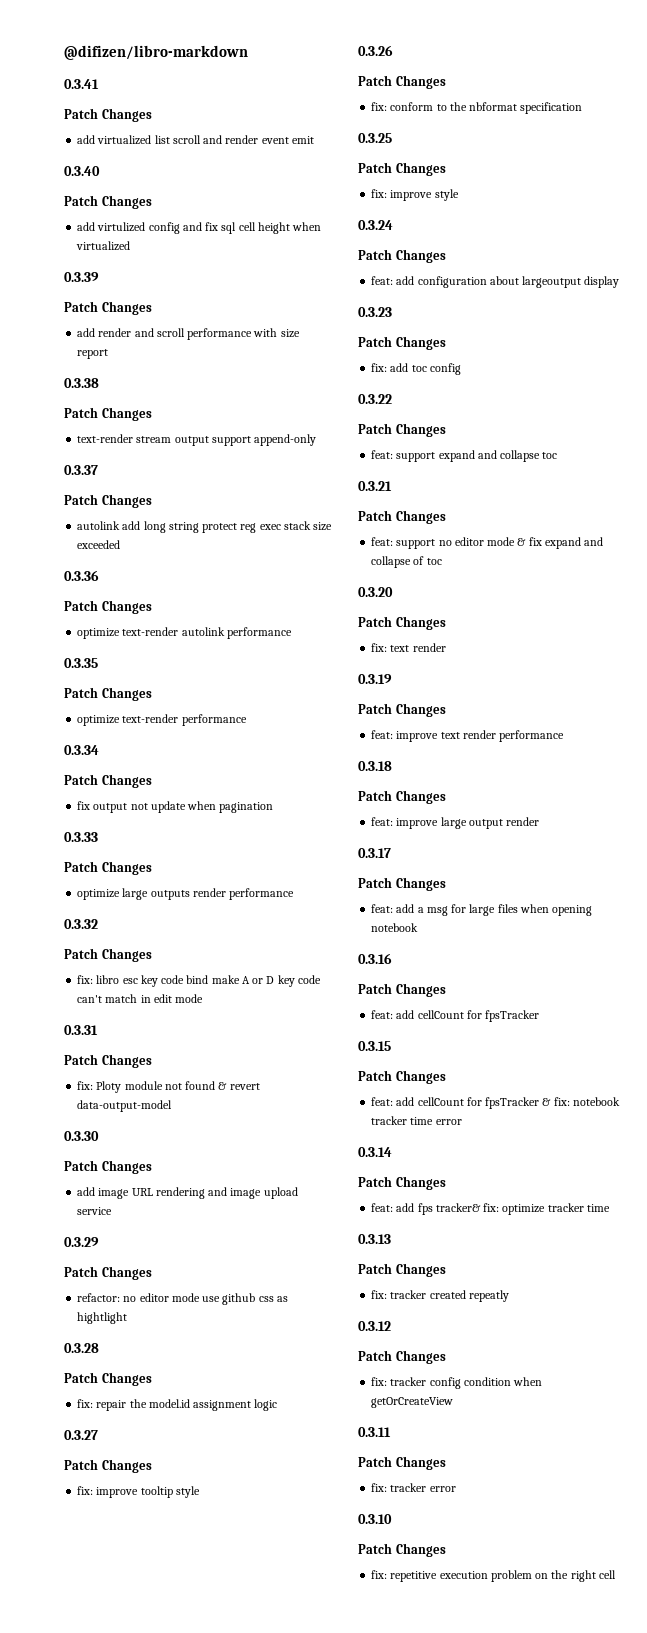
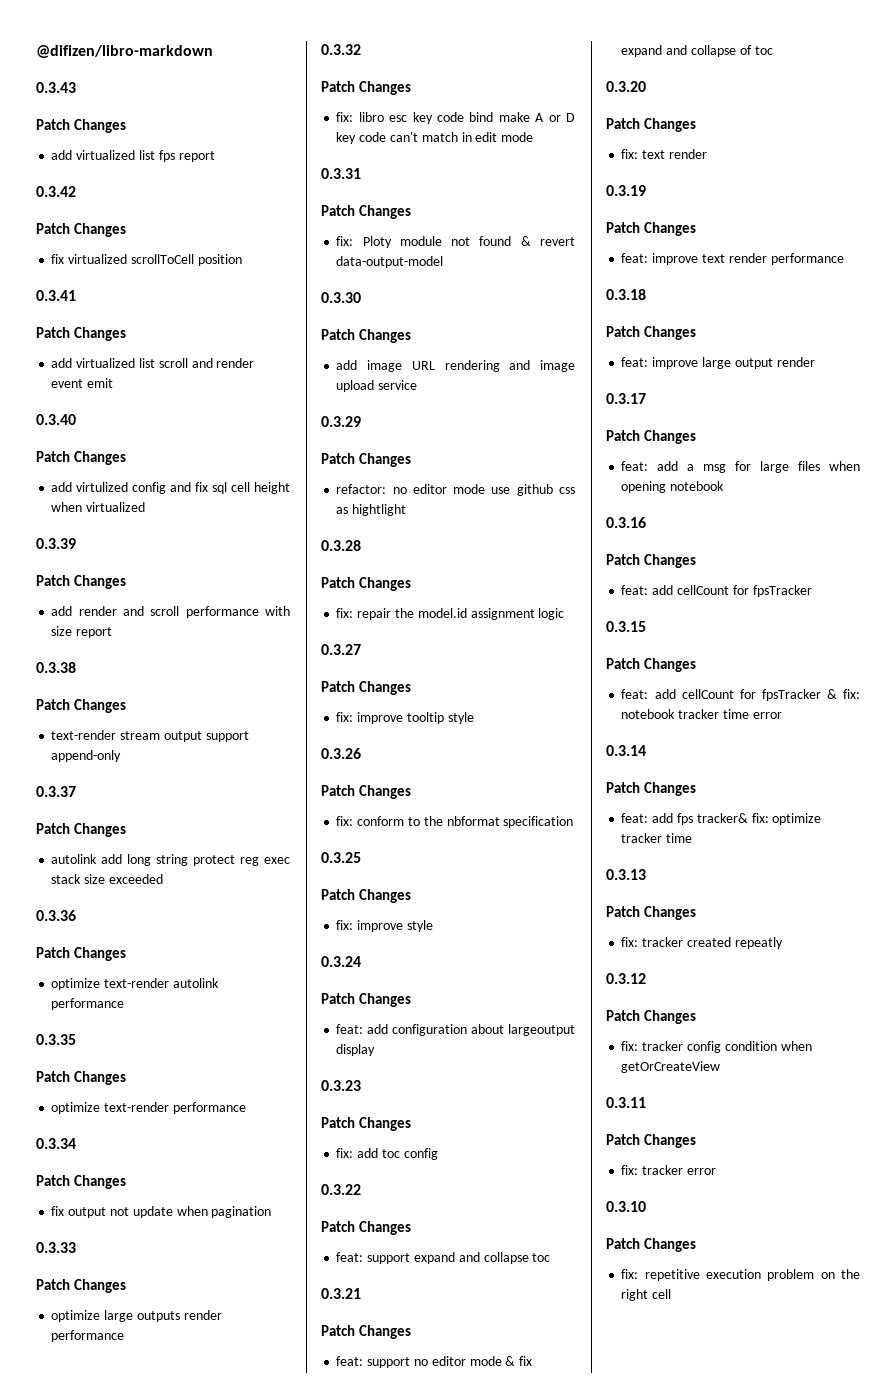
(248, 52) none -> [36,82,76,93] [36,119,126,133] [51,150,215,162] [36,186,76,197] [36,223,126,237] [51,254,242,266] // 0.3.43 // Patch Changes // add virtualized list fps report // 0.3.42 // Patch Changes // fix virtualized scrollToCell position

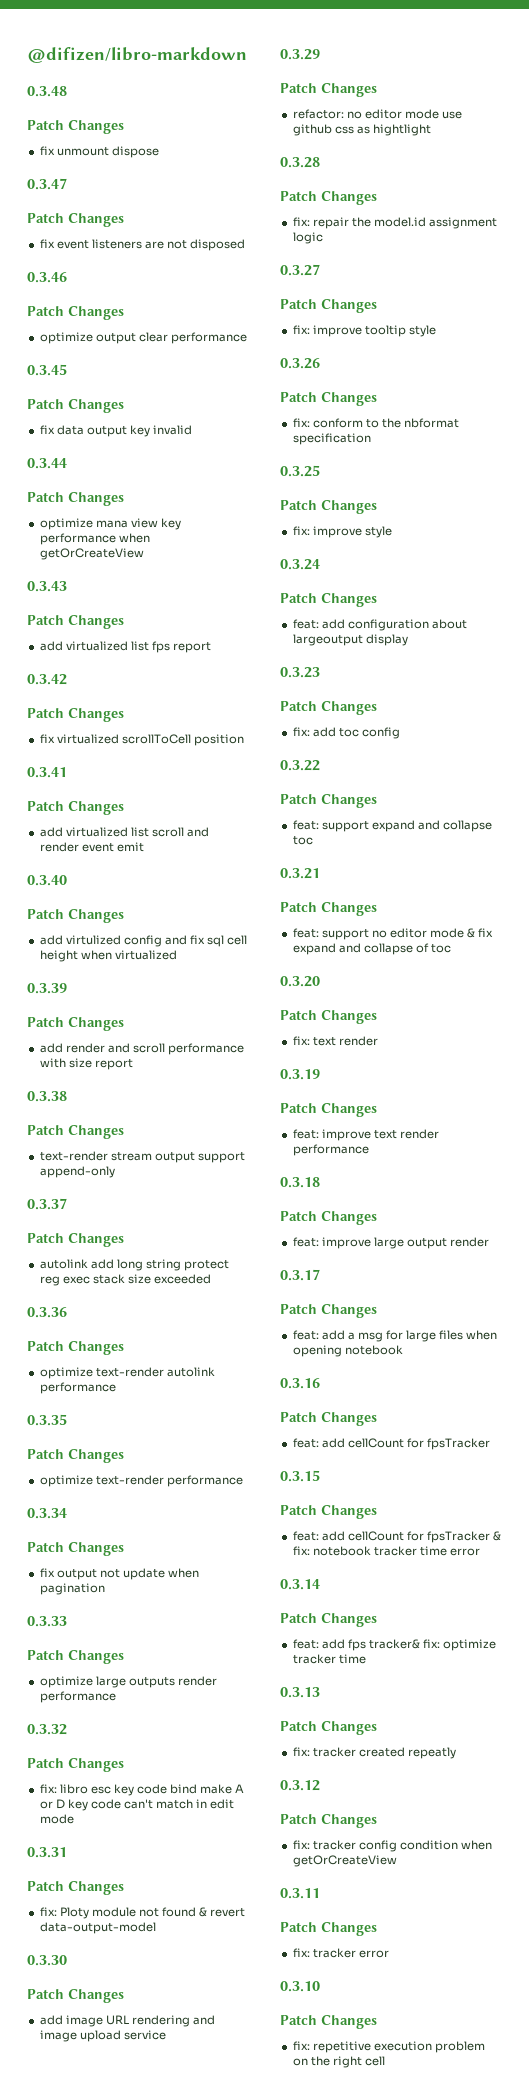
(213, 51) none -> [27,86,67,97] [27,120,124,134] [39,146,159,158] [27,178,67,190] [27,213,124,227] [39,239,246,251] [27,272,67,283] [27,306,124,320] [39,332,247,344] [27,364,67,376] [27,399,124,413] [39,425,193,437] [27,458,67,469] [27,492,124,506] [39,518,181,530] [39,533,150,545] [39,548,144,560] // 0.3.48 // Patch Changes // fix unmount dispose // 0.3.47 // Patch Changes // fix event listeners are not disposed // 0.3.46 // Patch Changes // optimize output clear performance // 0.3.45 // Patch Changes // fix data output key invalid // 0.3.44 // Patch Changes // optimize mana view key performance when getOrCreateView

